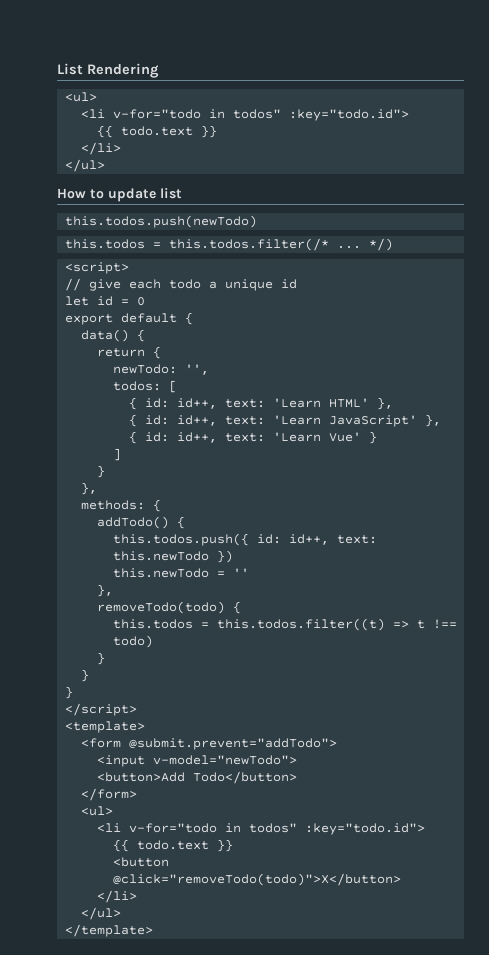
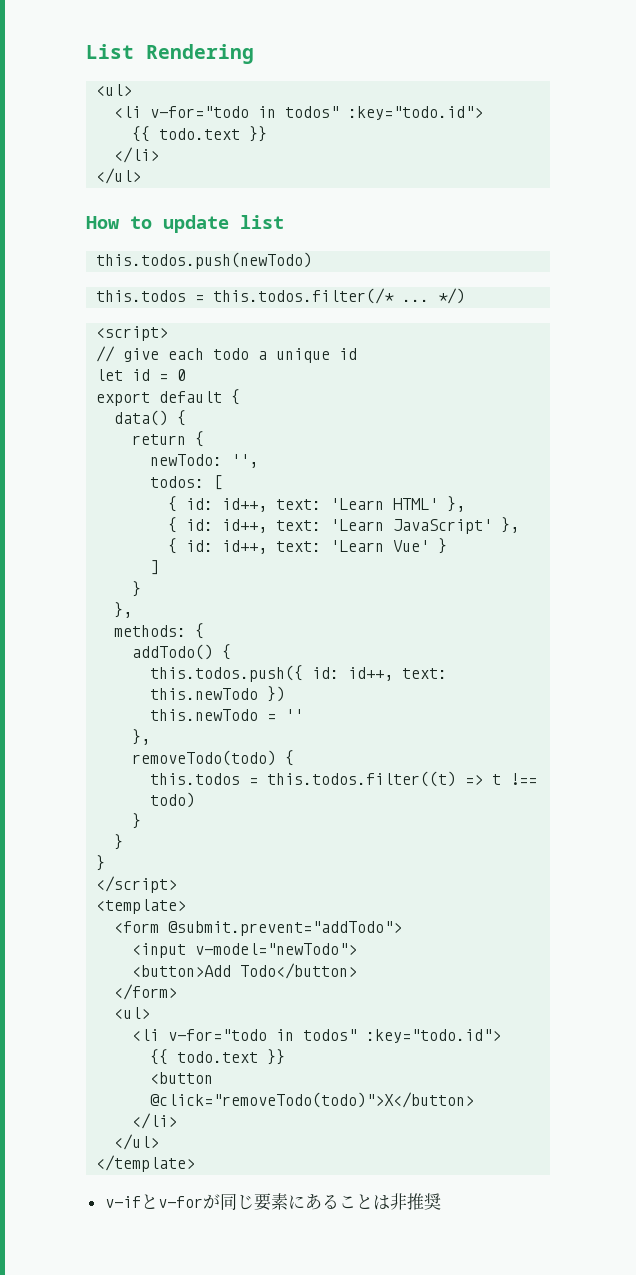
(153, 930) none -> [104,1193,441,1211] // v-ifとv-forが同じ要素にあることは非推奨

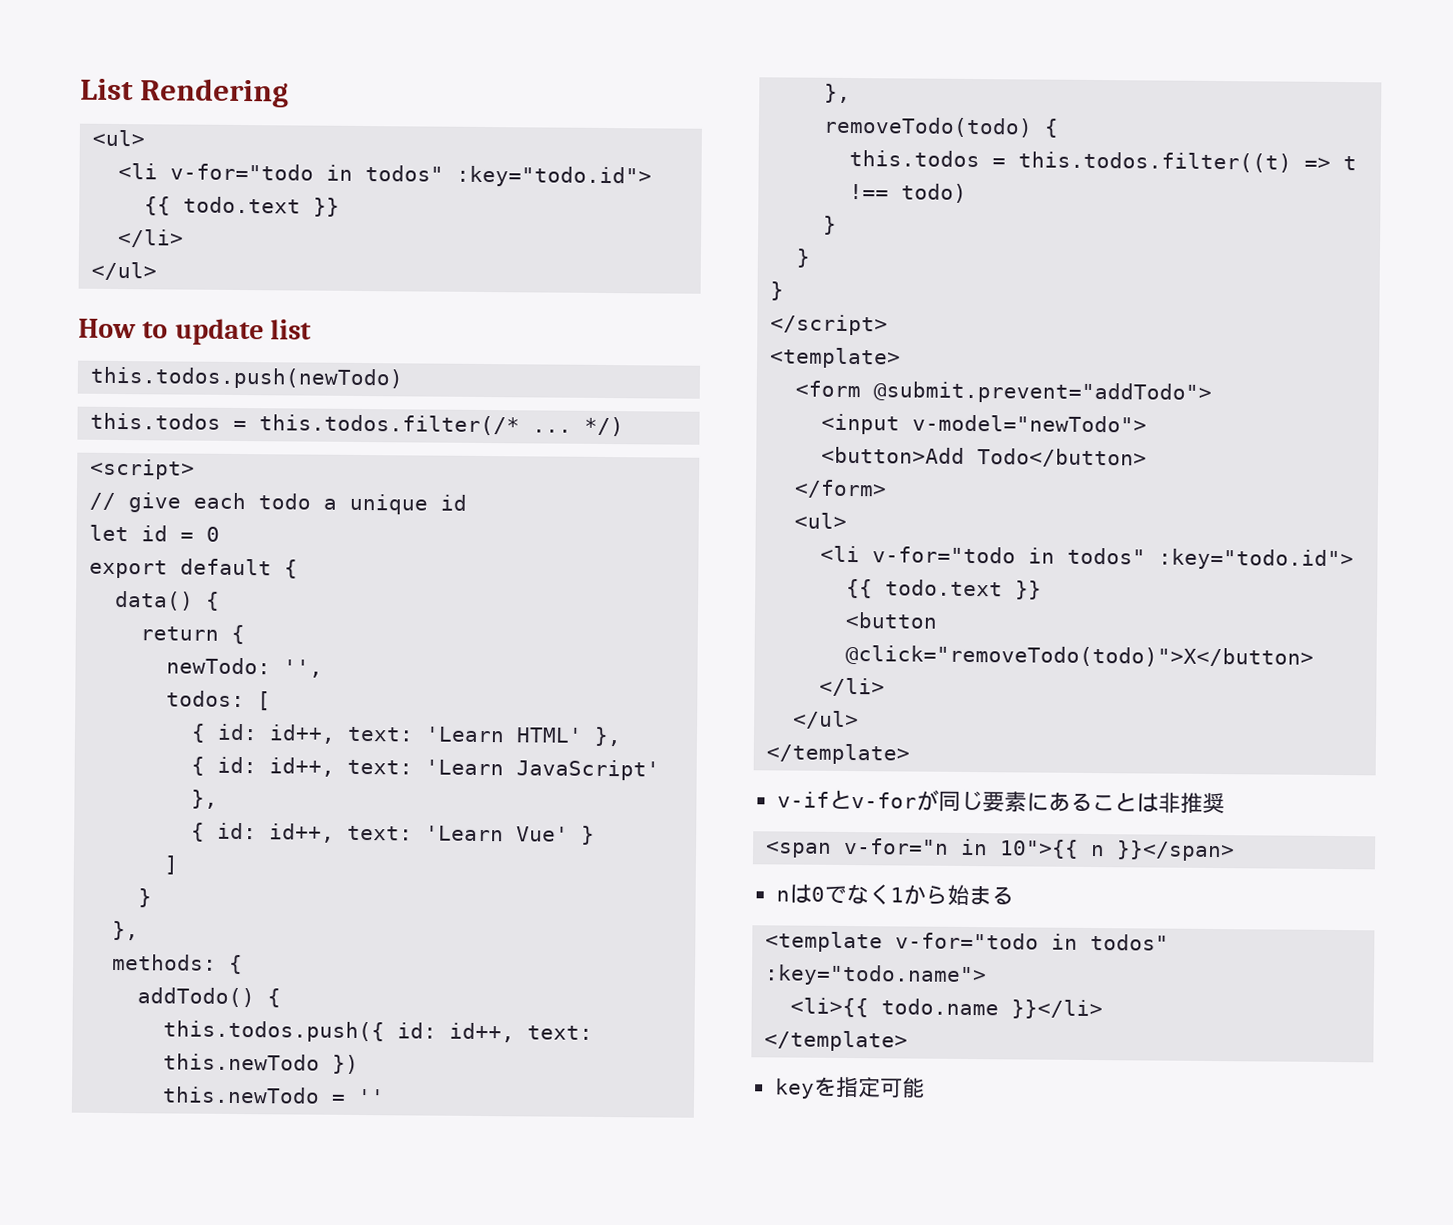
(441, 1201) none -> [765,837,1236,862] [776,883,1015,907] [765,931,1170,953] [764,964,988,987] [790,997,1104,1020] [764,1030,909,1052] [775,1076,926,1099] // <span v-for="n in 10">{{ n }}</span> // nは0でなく1から始まる // <template v-for="todo in todos" :key="todo.name"> // <li>{{ todo.name }}</li> // </template> // keyを指定可能

